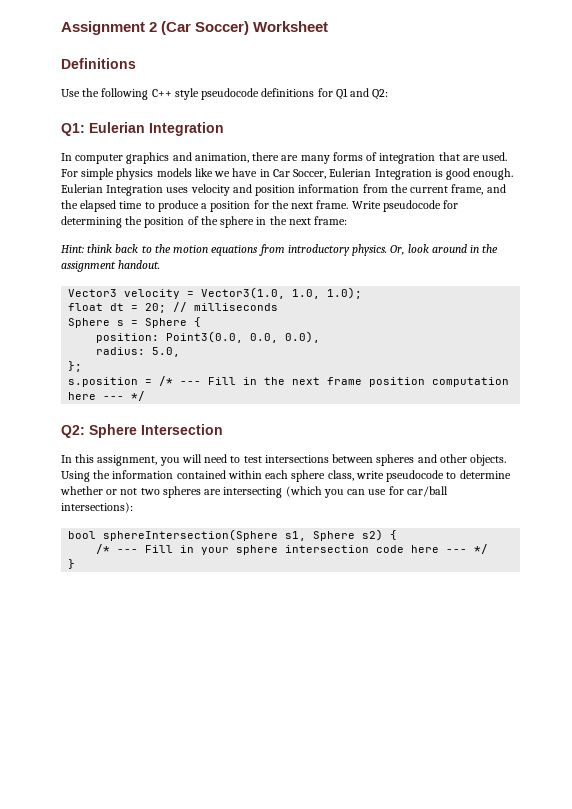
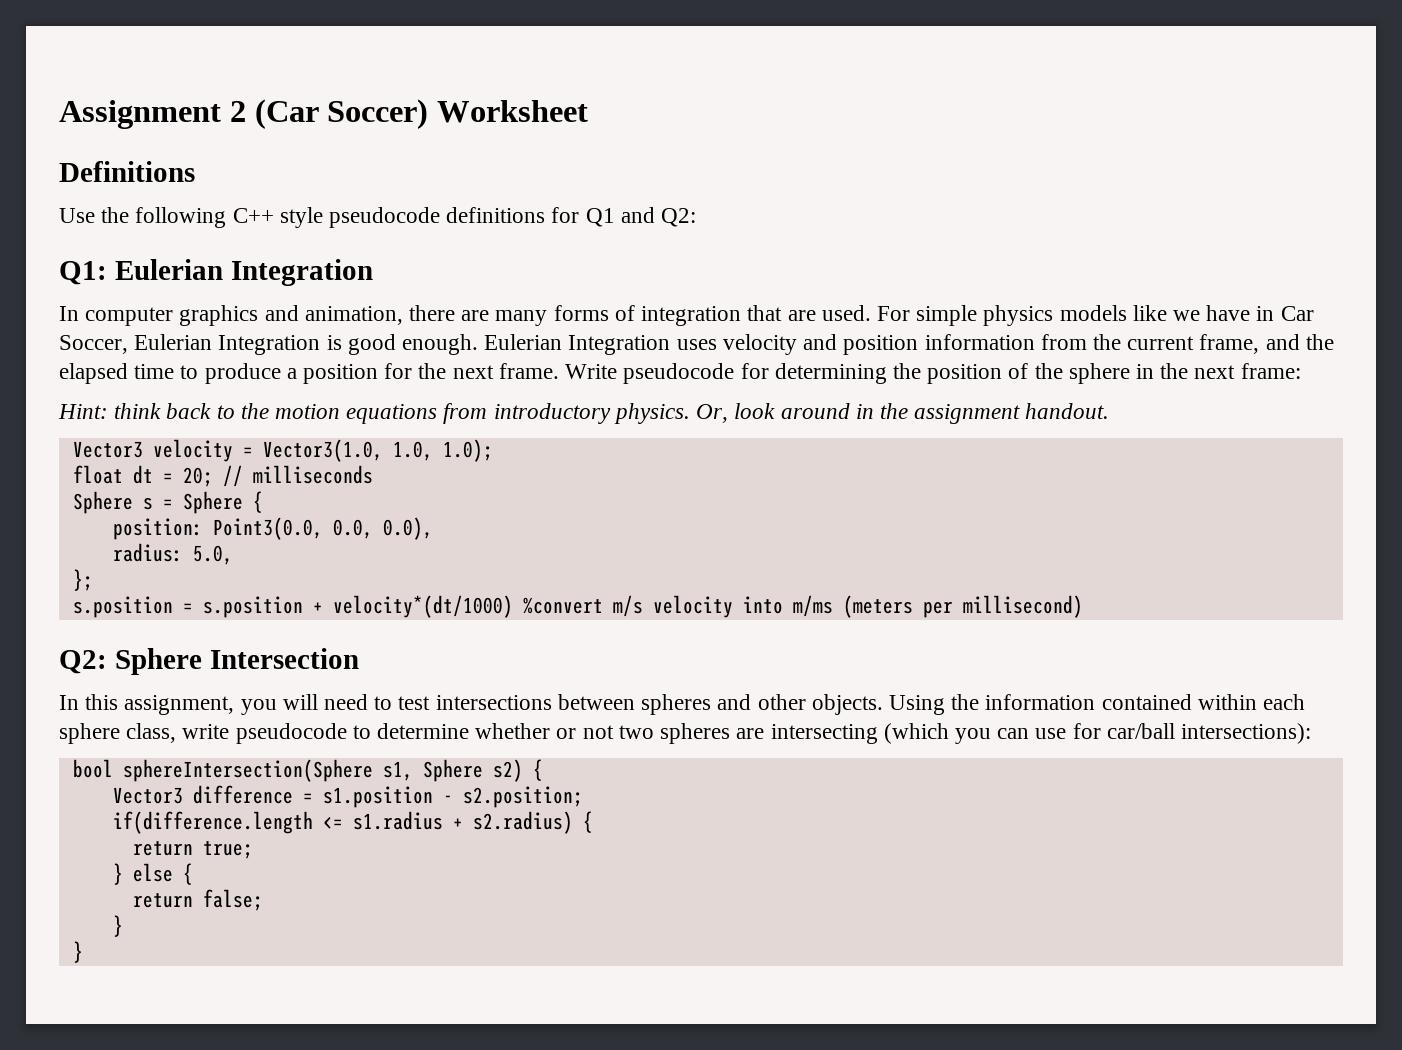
[159,376,510,387] [68,391,146,401] /* --- Fill in the next frame position computation here --- */ -> [202,595,1083,618] s.position + velocity*(dt/1000) %convert m/s velocity into m/ms (meters per millisecond)
[96,544,489,555] /* --- Fill in your sphere intersection code here --- */ -> [112,785,583,808] [112,811,593,834] [132,841,253,859] [112,863,193,885] [132,889,263,911] [112,915,123,937] Vector3 difference = s1.position - s2.position; // if(difference.length <= s1.radius + s2.radius) { // return true; // } else { // return false; // }

